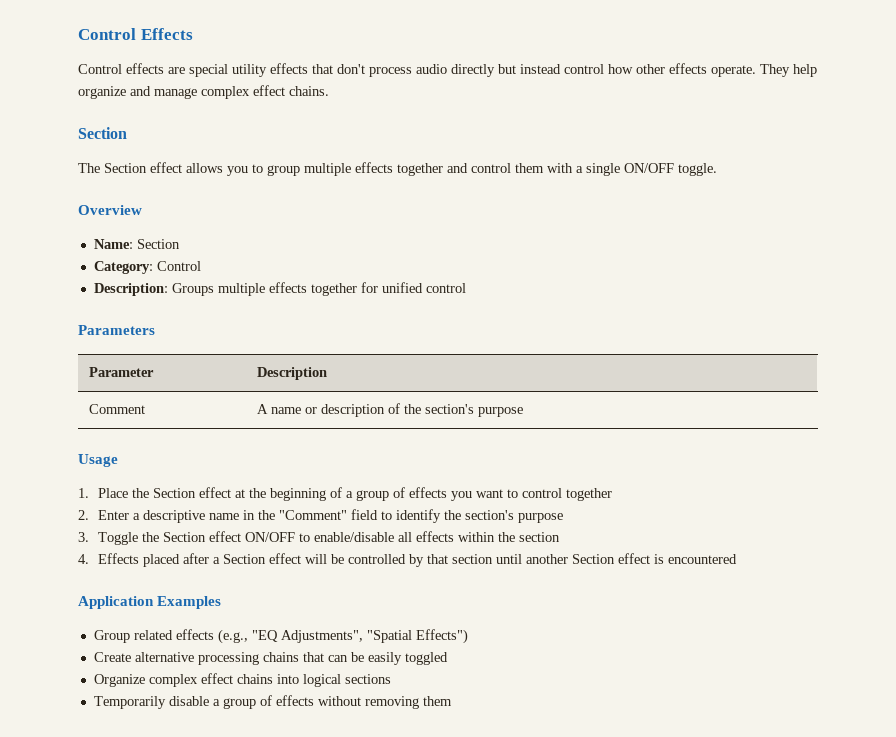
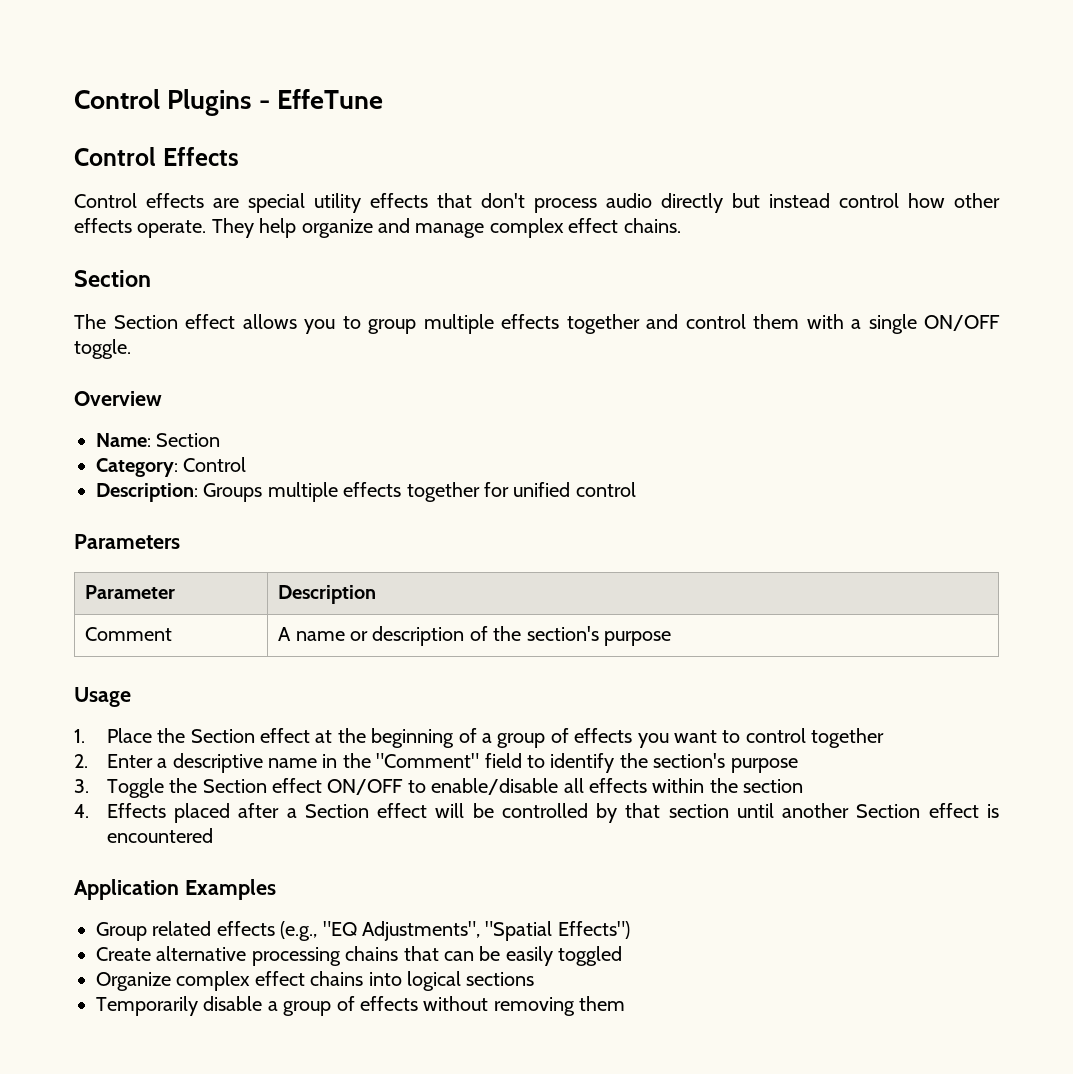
[78,28,136,40] Control -> [74,89,383,116] [74,147,156,166] Control Plugins - EffeTune // Control

